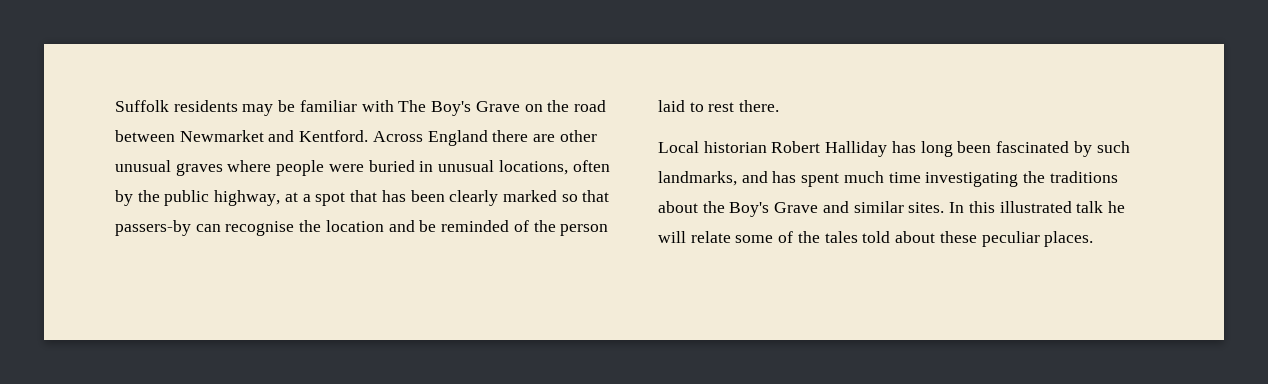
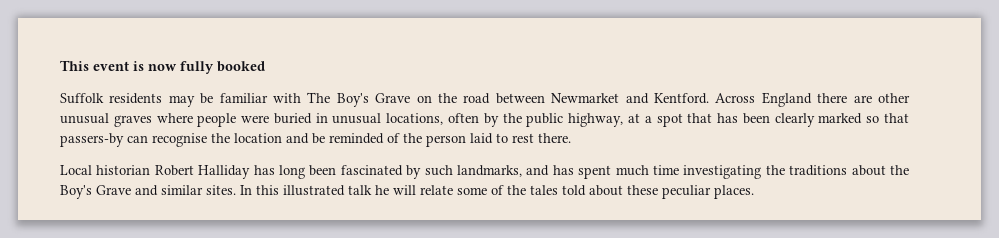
(115, 106) none -> [60,60,265,74] This event is now fully booked //

